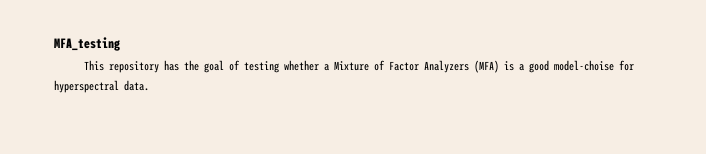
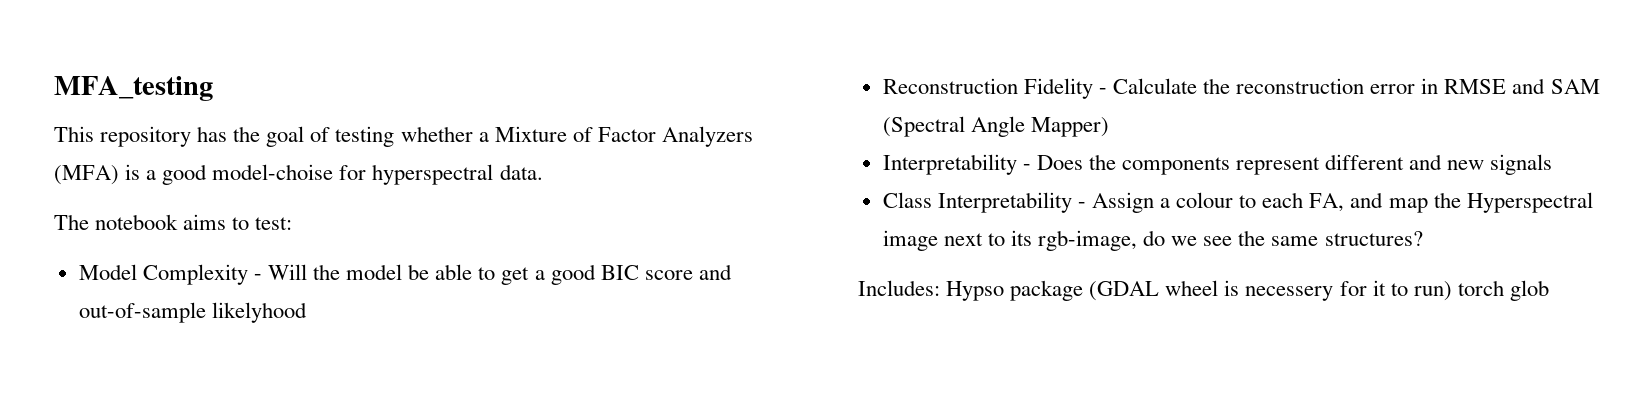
(149, 85) none -> [54,214,293,230] [78,264,732,285] [78,302,307,323] [882,78,1600,99] [882,116,1109,137] [882,154,1553,175] [882,192,1593,213] [882,230,1423,251] [858,280,1549,301] // The notebook aims to test: // Model Complexity - Will the model be able to get a good BIC score and out-of-sample likelyhood // Reconstruction Fidelity - Calculate the reconstruction error in RMSE and SAM (Spectral Angle Mapper) // Interpretability - Does the components represent different and new signals // Class Interpretability - Assign a colour to each FA, and map the Hyperspectral image next to its rgb-image, do we see the same structures? // Includes: Hypso package (GDAL wheel is necessery for it to run) torch glob

